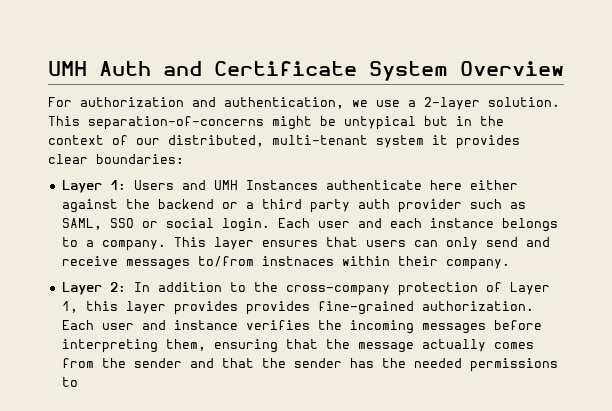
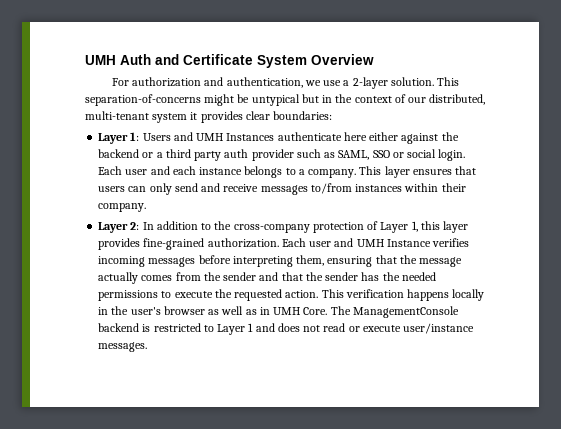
[261,256,334,266] instnaces -> [355,184,403,192] instances
[245,301,310,315] provides -> (141, 244) none
[173,320,342,330] instance verifies the -> [356,238,470,247] UMH Instance verifies
(78, 382) none -> [174,289,485,301] [98,306,459,318] [98,323,475,335] [98,342,148,352] execute the requested action. This verification happens locally in the user's browser as well as in UMH Core. The ManagementConsole backend is restricted to Layer 1 and does not read or execute user/instance messages.

